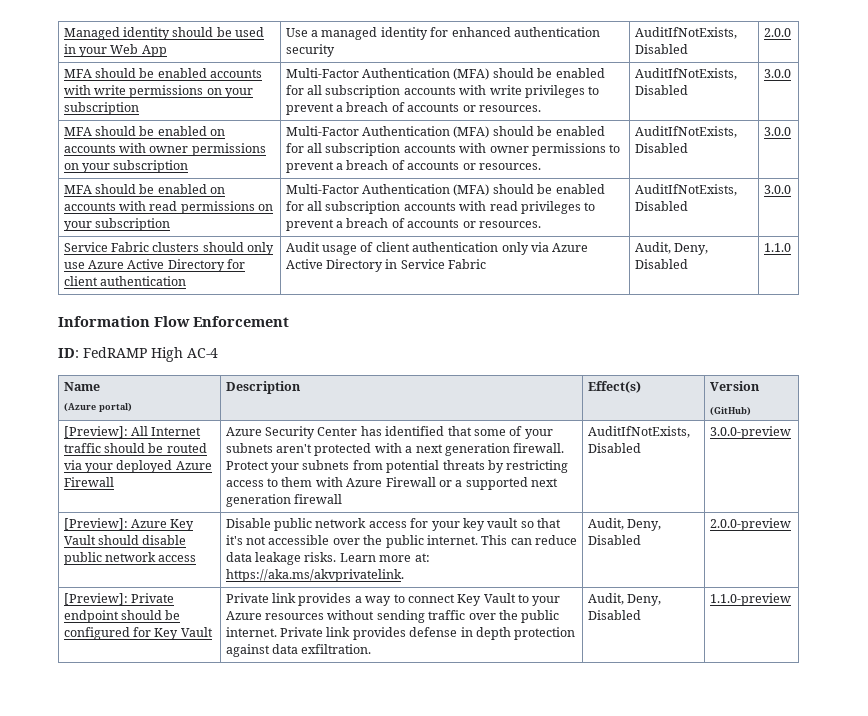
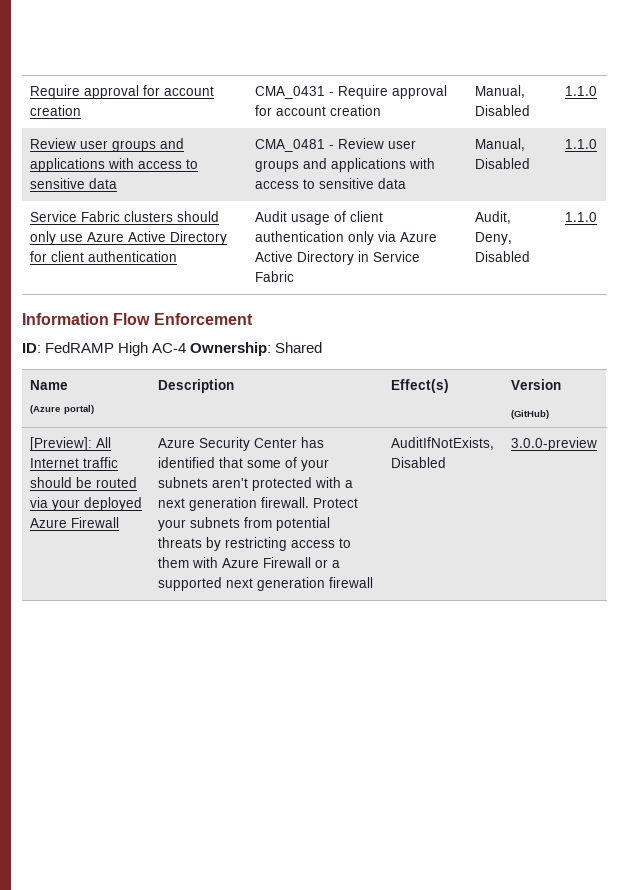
[63,27,265,40] [63,44,167,57] [285,27,600,40] [285,44,335,57] [634,27,737,39] [634,44,688,54] [763,28,791,37] [63,68,263,78] [63,85,254,98] [63,102,139,115] [285,68,605,80] [285,85,600,98] [285,102,541,115] [634,68,737,80] [634,85,688,95] [763,69,791,78] [63,126,226,136] [63,143,266,156] [63,160,189,173] [285,126,605,138] [285,143,621,156] [285,160,541,173] [634,126,737,138] [634,143,688,153] [763,127,791,136] [63,184,226,194] [63,201,274,214] [63,218,171,231] [285,184,605,196] [285,201,596,214] [285,218,541,231] [634,184,737,196] [634,201,688,211] [763,185,791,194] Managed identity should be used in your Web App | Use a managed identity for enhanced authentication security | AuditIfNotExists, Disabled | 2.0.0 // MFA should be enabled accounts with write permissions on your subscription | Multi-Factor Authentication (MFA) should be enabled for all subscription accounts with write privileges to prevent a breach of accounts or resources. | AuditIfNotExists, Disabled | 3.0.0 // MFA should be enabled on accounts with owner permissions on your subscription | Multi-Factor Authentication (MFA) should be enabled for all subscription accounts with owner permissions to prevent a breach of accounts or resources. | AuditIfNotExists, Disabled | 3.0.0 // MFA should be enabled on accounts with read permissions on your subscription | Multi-Factor Authentication (MFA) should be enabled for all subscription accounts with read privileges to prevent a breach of accounts or resources. | AuditIfNotExists, Disabled | 3.0.0 -> [29,85,214,99] [29,105,81,116] [254,85,447,99] [254,105,381,116] [474,85,525,98] [474,105,530,116] [564,86,597,96] [29,138,184,152] [29,158,198,172] [29,178,117,189] [254,138,416,152] [254,158,435,172] [254,178,406,189] [474,138,525,151] [474,158,530,169] [564,139,597,149] Require approval for account creation | CMA_0431 - Require approval for account creation | Manual, Disabled | 1.1.0 // Review user groups and applications with access to sensitive data | CMA_0481 - Review user groups and applications with access to sensitive data | Manual, Disabled | 1.1.0
(218, 353) none -> [190,342,323,356] Ownership: Shared
[63,518,195,531] [63,535,187,545] [63,552,197,565] [225,518,562,531] [225,535,578,548] [225,552,430,565] [225,569,404,582] [587,518,662,531] [587,535,641,545] [709,518,791,531] [63,593,175,605] [63,610,181,623] [63,627,213,640] [225,593,561,606] [225,610,560,623] [225,627,576,640] [225,644,372,657] [587,593,662,606] [587,610,641,620] [709,593,791,606] // [Preview]: Azure Key Vault should disable public network access | Disable public network access for your key vault so that it's not accessible over the public internet. This can reduce data leakage risks. Learn more at: https://aka.ms/akvprivatelink. | Audit, Deny, Disabled | 2.0.0-preview // [Preview]: Private endpoint should be configured for Key Vault | Private link provides a way to connect Key Vault to your Azure resources without sending traffic over the public internet. Private link provides defense in depth protection against data exfiltration. | Audit, Deny, Disabled | 1.1.0-preview -> (597, 444) none

